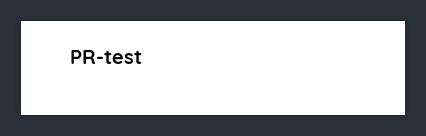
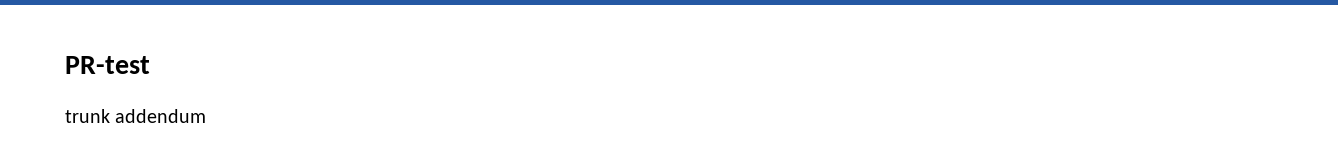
(142, 57) none -> [65,109,207,123] // trunk addendum

